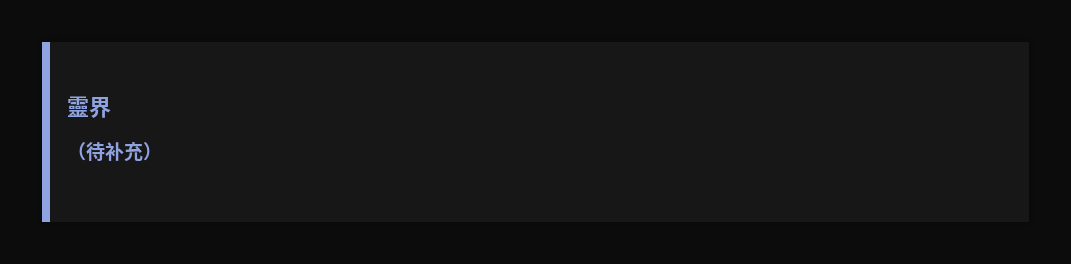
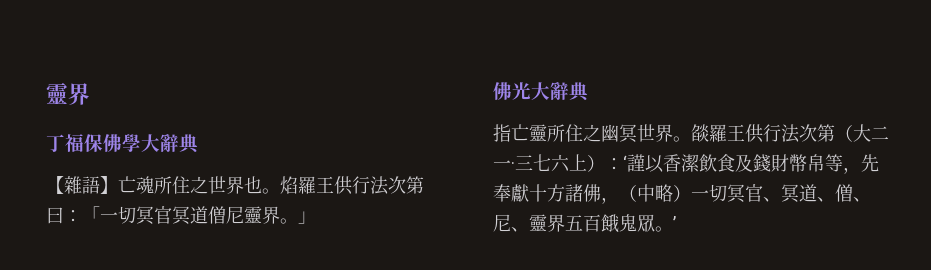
[67,142,162,162] （待补充） -> [46,134,200,154] [46,176,424,195] [46,206,316,225] [493,82,590,102] [493,124,889,143] [493,154,879,174] [493,184,871,204] [493,214,676,233] 丁福保佛學大辭典 // 【雜語】亡魂所住之世界也。焰羅王供行法次第曰：「一切冥官冥道僧尼靈界。」 // 佛光大辭典 // 指亡靈所住之幽冥世界。燄羅王供行法次第（大二一·三七六上）：‘謹以香潔飲食及錢財幣帛等，先奉獻十方諸佛，（中略）一切冥官、冥道、僧、尼、靈界五百餓鬼眾。’

